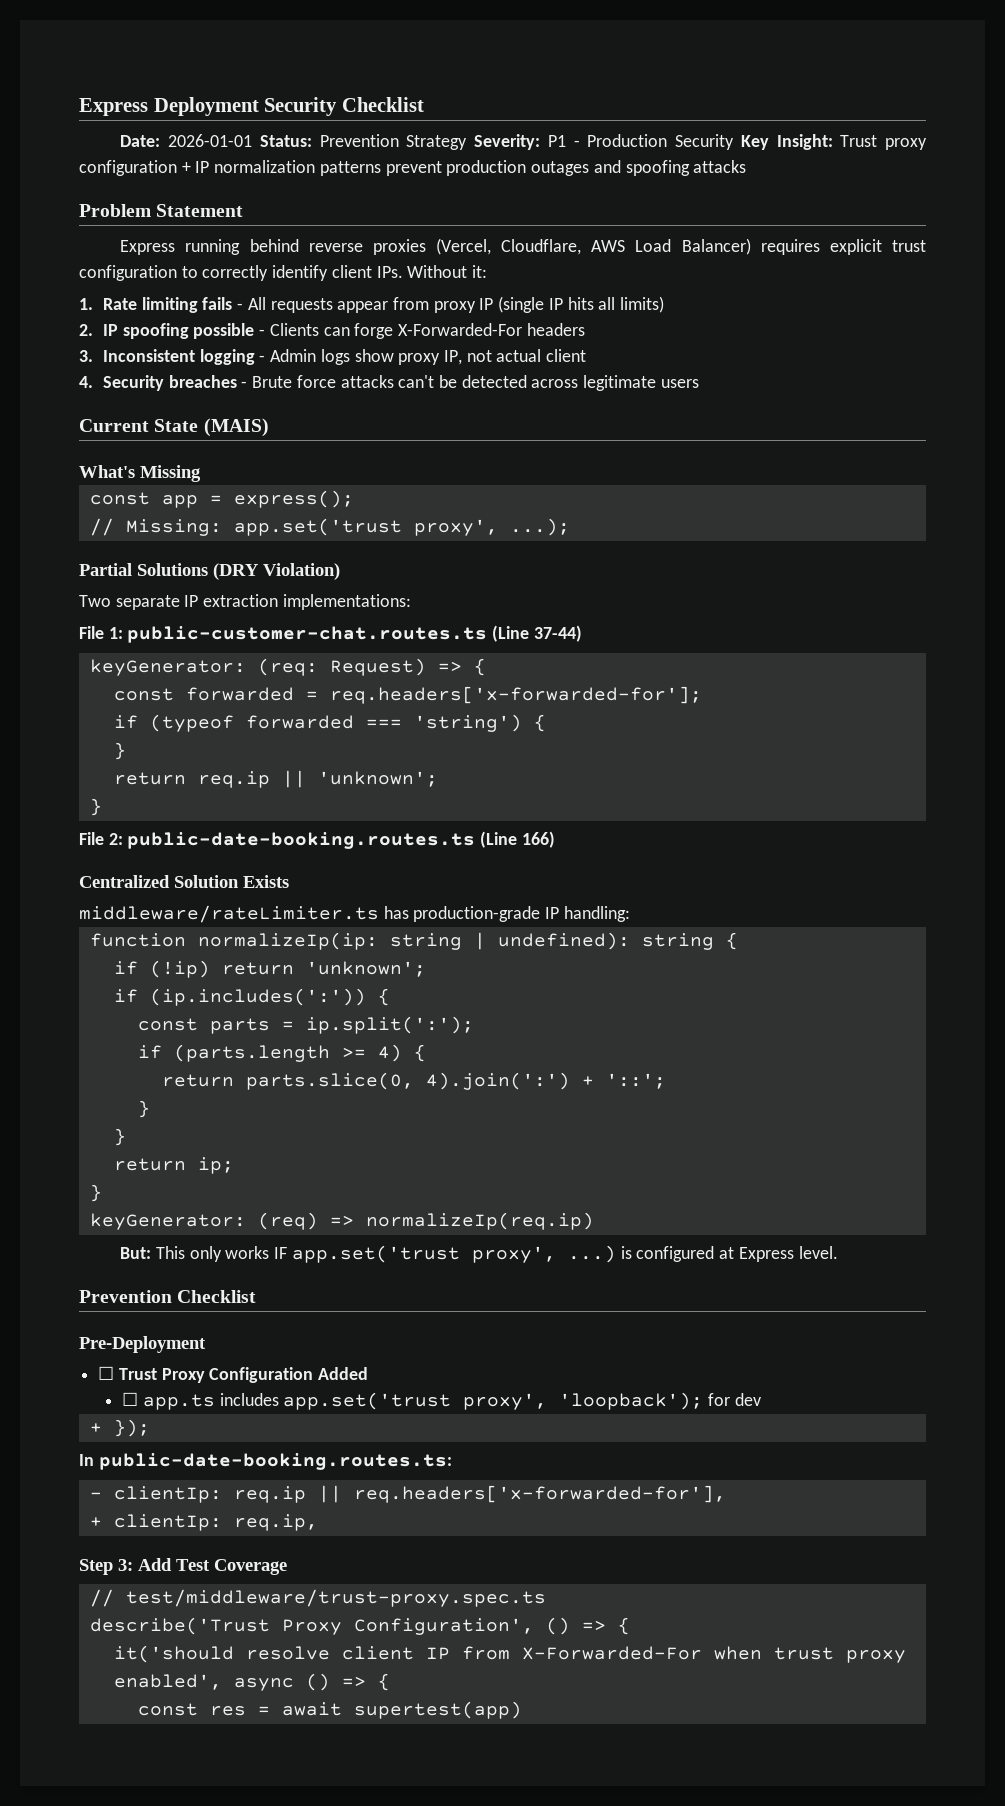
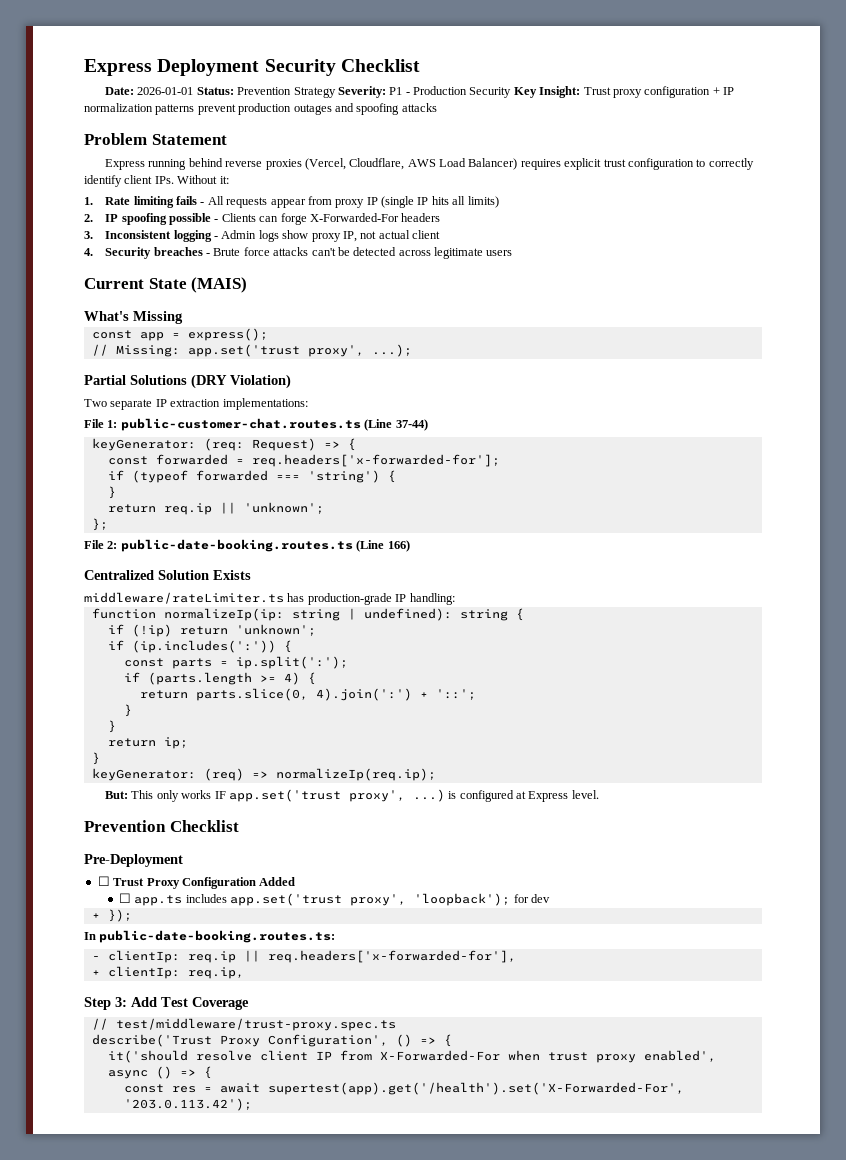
[89,798,102,816] } -> [91,518,108,531] };
[365,1212,594,1230] normalizeIp(req.ip) -> [275,768,436,781] normalizeIp(req.ip);
[353,1701,522,1719] supertest(app) -> [267,1082,684,1095] [123,1098,252,1111] supertest(app).get('/health').set('X-Forwarded-For', '203.0.113.42');

